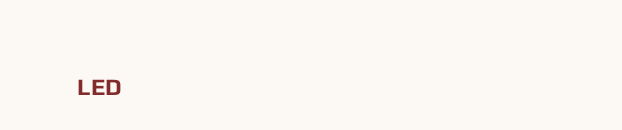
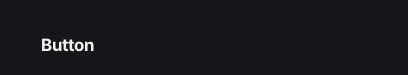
[77,79,122,95] LED -> [41,38,94,52] Button

